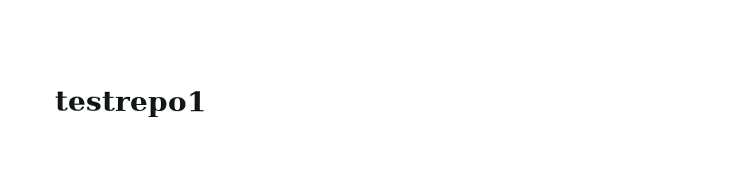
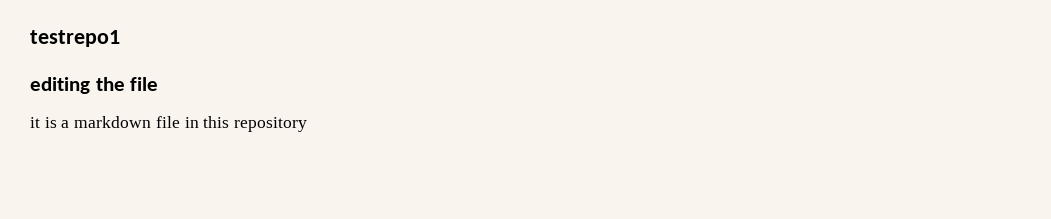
(207, 104) none -> [30,77,159,94] [30,116,308,132] // editing the file // it is a markdown file in this repository

